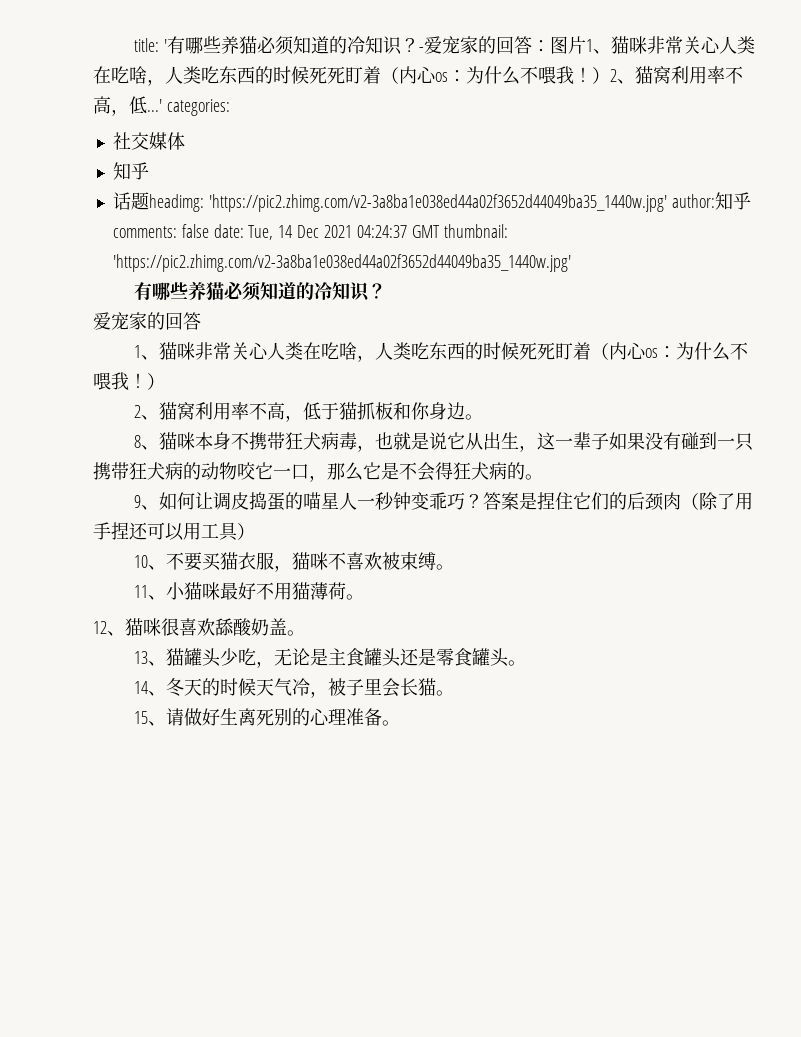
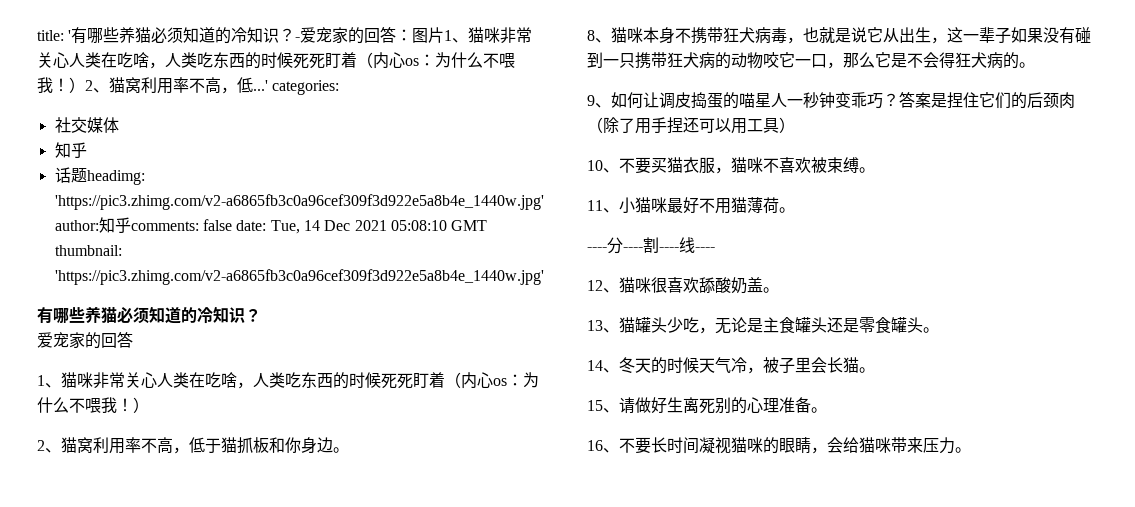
[208,194,667,212] 'https://pic2.zhimg.com/v2-3a8ba1e038ed44a02f3652d44049ba35_1440w.jpg' -> [54,194,544,210] 'https://pic3.zhimg.com/v2-a6865fb3c0a96cef309f3d922e5a8b4e_1440w.jpg'
[356,225,407,238] 04:24:37 -> [390,220,447,231] 05:08:10
[112,254,571,272] 'https://pic2.zhimg.com/v2-3a8ba1e038ed44a02f3652d44049ba35_1440w.jpg' -> [54,269,544,285] 'https://pic3.zhimg.com/v2-a6865fb3c0a96cef309f3d922e5a8b4e_1440w.jpg'
(364, 597) none -> [587,237,715,254] // ----分----割----线----
(400, 723) none -> [587,437,971,454] // 16、不要长时间凝视猫咪的眼睛，会给猫咪带来压力。

